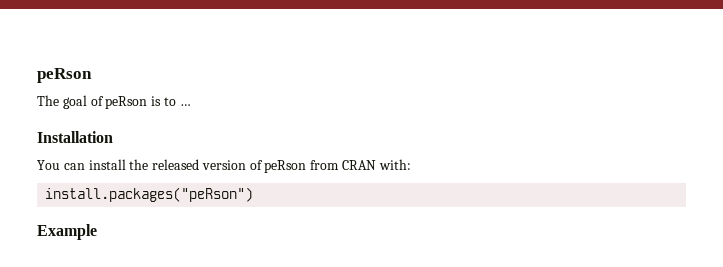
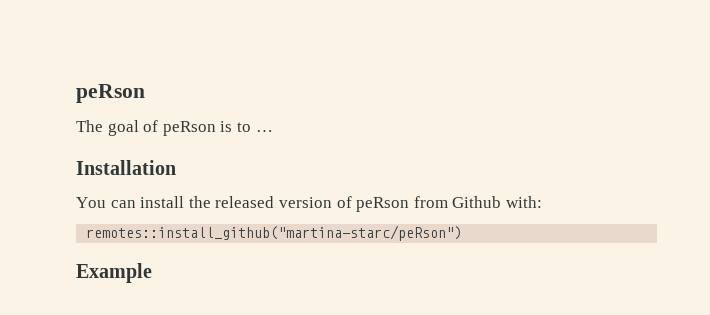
[342,160,377,170] CRAN -> [452,196,502,208] Github
[45,187,254,202] install.packages("peRson") -> [86,225,463,241] remotes::install_github("martina-starc/peRson")

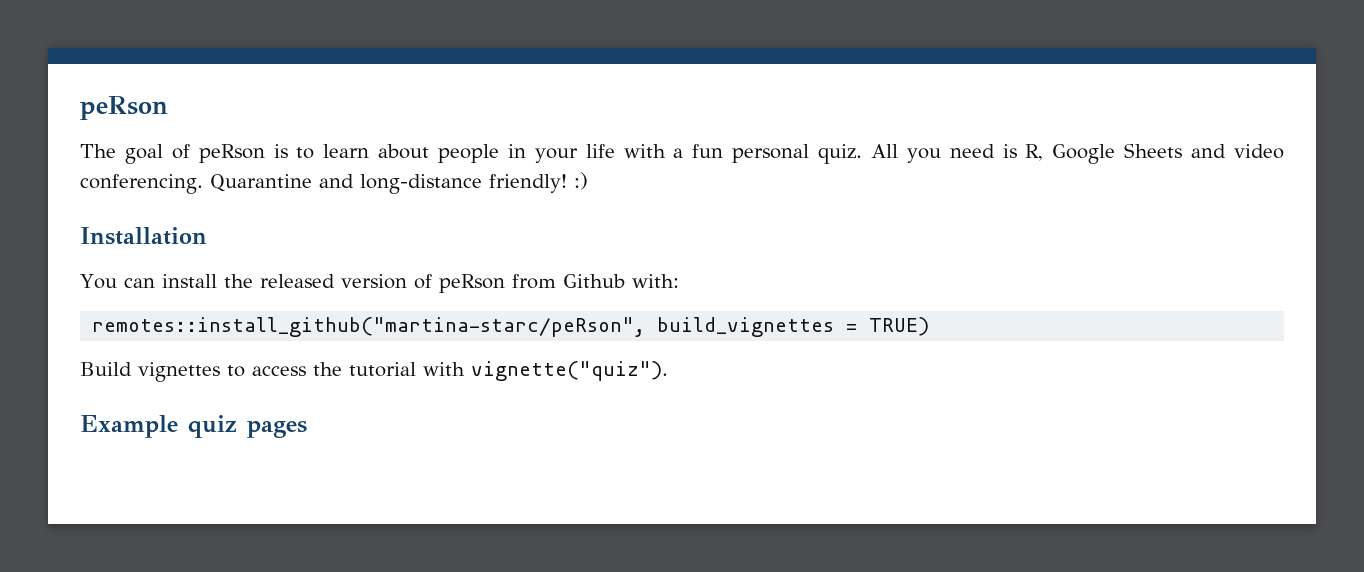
[255,130,273,132] … -> [323,143,1285,164] [80,172,588,194] learn about people in your life with a fun personal quiz. All you need is R, Google Sheets and video conferencing. Quarantine and long-distance friendly! :)
[86,225,463,241] remotes::install_github("martina-starc/peRson") -> [92,317,930,337] [80,361,668,382] remotes::install_github("martina-starc/peRson", build_vignettes = TRUE) // Build vignettes to access the tutorial with vignette("quiz").
(152, 273) none -> [188,415,307,438] quiz pages

